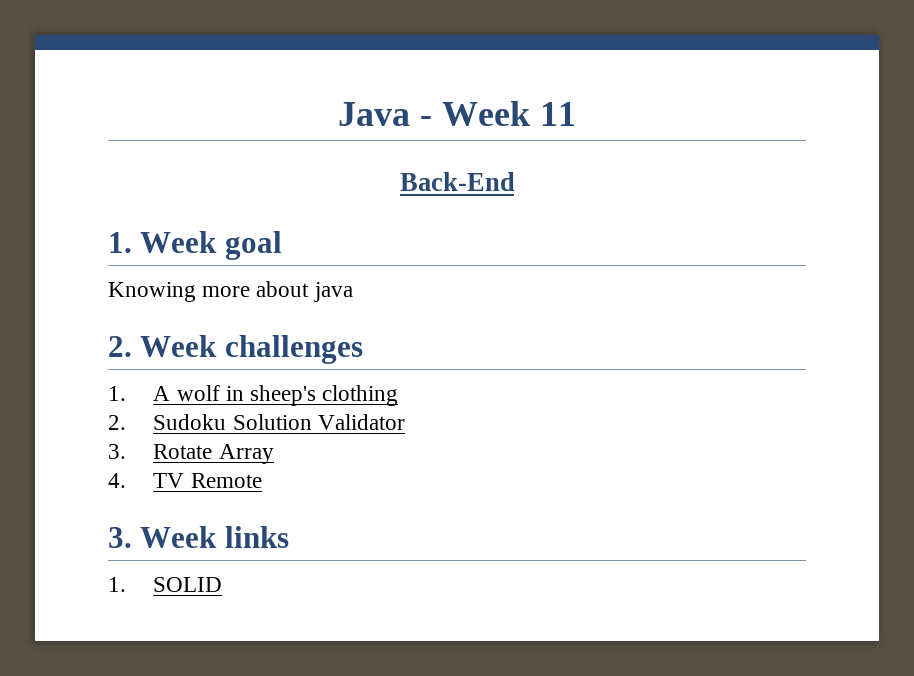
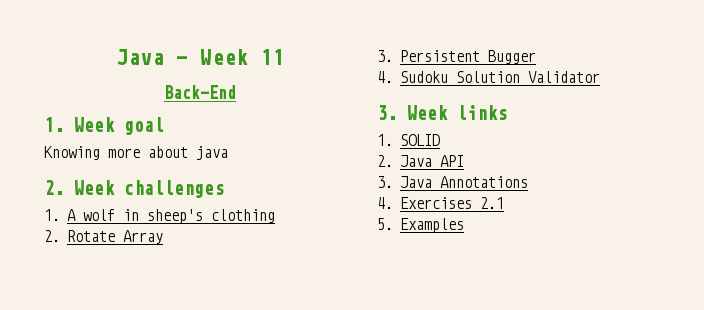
[153,414,405,430] [108,444,274,464] [108,473,262,488] Sudoku Solution Validator // 3. Rotate Array // 4. TV Remote -> [66,230,163,244] [377,50,536,64] [377,71,600,83] Rotate Array // 3. Persistent Bugger // 4. Sudoku Solution Validator
(223, 584) none -> [377,155,464,167] [377,176,528,188] [377,197,504,209] [377,218,464,233] // 2. Java API // 3. Java Annotations // 4. Exercises 2.1 // 5. Examples

